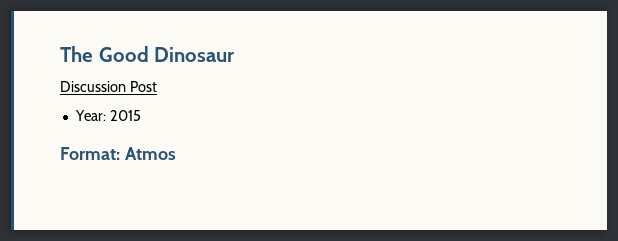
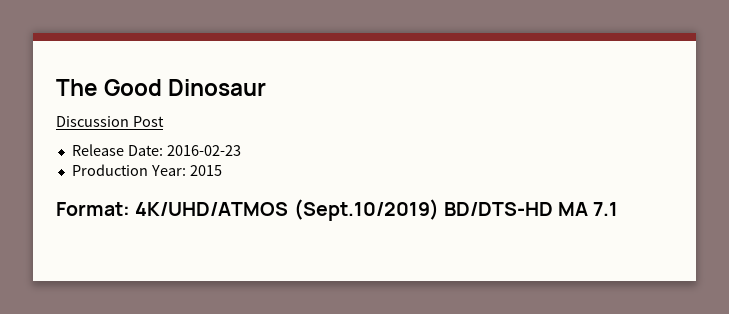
(157, 86) none -> [71,144,241,156] [71,164,148,176] Release Date: 2016-02-23 // Production
[124,147,176,160] Atmos -> [135,199,619,221] 4K/UHD/ATMOS (Sept.10/2019) BD/DTS-HD MA 7.1

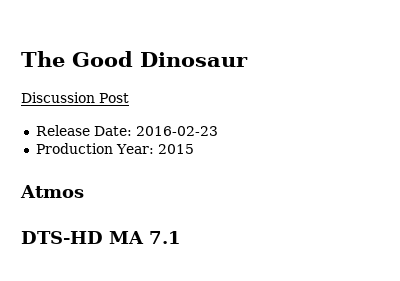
[56,199,553,221] Format: 4K/UHD/ATMOS (Sept.10/2019) BD/DTS-HD -> [20,185,84,198] [21,231,103,244] Atmos // DTS-HD

